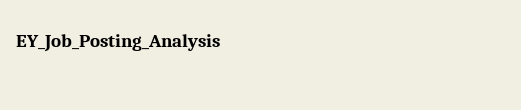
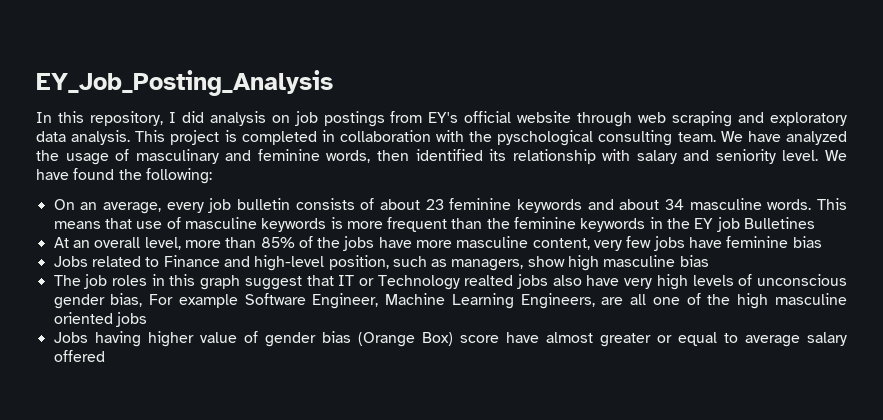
(220, 43) none -> [36,111,848,127] [36,130,847,146] [36,149,847,165] [36,168,212,184] [53,198,847,214] [53,217,816,232] [53,236,822,251] [53,255,709,271] [53,274,847,290] [53,293,847,309] [53,312,147,327] [53,331,847,347] [53,350,105,362] // In this repository, I did analysis on job postings from EY's official website through web scraping and exploratory data analysis. This project is completed in collaboration with the pyschological consulting team. We have analyzed the usage of masculinary and feminine words, then identified its relationship with salary and seniority level. We have found the following: // On an average, every job bulletin consists of about 23 feminine keywords and about 34 masculine words. This means that use of masculine keywords is more frequent than the feminine keywords in the EY job Bulletines // At an overall level, more than 85% of the jobs have more masculine content, very few jobs have feminine bias // Jobs related to Finance and high-level position, such as managers, show high masculine bias // The job roles in this graph suggest that IT or Technology realted jobs also have very high levels of unconscious gender bias, For example Software Engineer, Machine Learning Engineers, are all one of the high masculine oriented jobs // Jobs having higher value of gender bias (Orange Box) score have almost greater or equal to average salary offered

